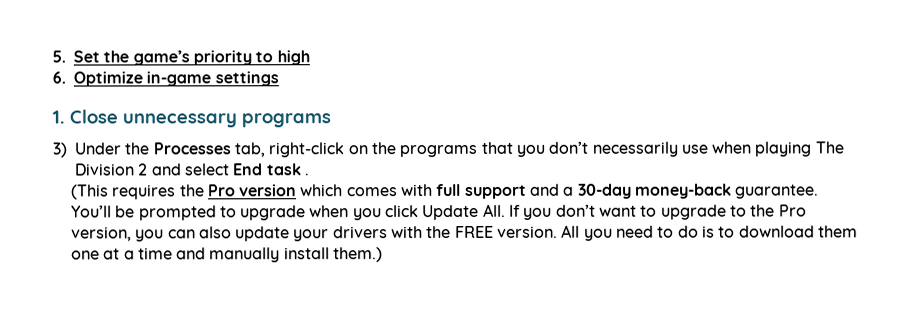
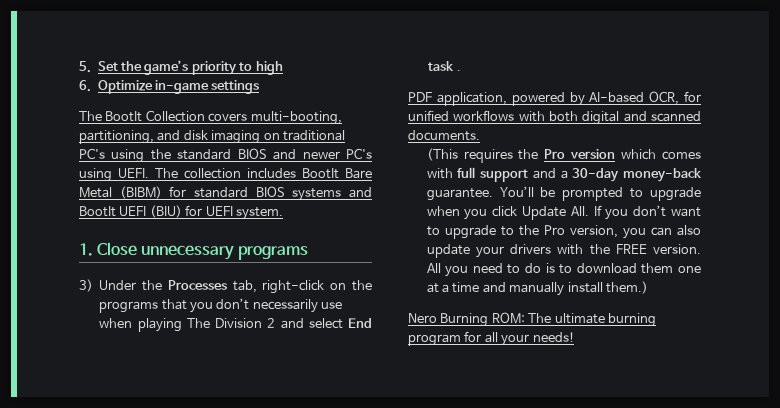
(279, 79) none -> [79,110,342,125] [79,130,345,144] [79,148,372,163] [79,168,372,182] [79,186,372,201] [79,205,283,220] // The BootIt Collection covers multi-booting, partitioning, and disk imaging on traditional PC's using the standard BIOS and newer PC's using UEFI. The collection includes BootIt Bare Metal (BIBM) for standard BIOS systems and BootIt UEFI (BIU) for UEFI system.
(310, 174) none -> [408,91,701,106] [408,110,701,125] [408,130,480,141] // PDF application, powered by AI-based OCR, for unified workflows with both digital and scanned documents.
(384, 255) none -> [408,312,656,327] [408,331,575,346] // Nero Burning ROM: The ultimate burning program for all your needs!

